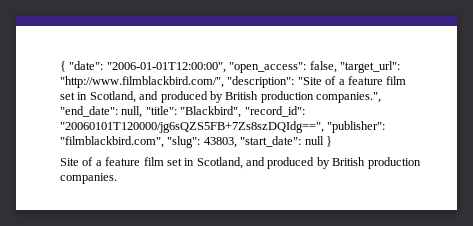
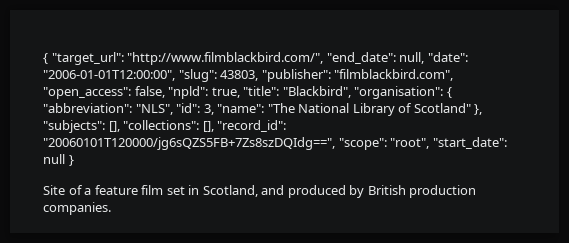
[60,61,400,73] [60,76,407,88] [60,91,381,103] [60,106,305,118] [60,121,386,133] [60,136,237,148] { "date": "2006-01-01T12:00:00", "open_access": false, "target_url": "http://www.filmblackbird.com/", "description": "Site of a feature film set in Scotland, and produced by British production companies.", "end_date": null, "title": "Blackbird", "record_id": "20060101T120000/jg6sQZS5FB+7Zs8szDQIdg==", "publisher": "filmblackbird.com", "slug": 43803, -> [43,52,468,65] [43,69,454,82] [43,86,452,99] [43,103,483,116] [43,120,287,133] [43,137,430,150] { "target_url": "http://www.filmblackbird.com/", "end_date": null, "date": "2006-01-01T12:00:00", "slug": 43803, "publisher": "filmblackbird.com", "open_access": false, "npld": true, "title": "Blackbird", "organisation": { "abbreviation": "NLS", "id": 3, "name": "The National Library of Scotland" }, "subjects": [], "collections": [], "record_id": "20060101T120000/jg6sQZS5FB+7Zs8szDQIdg==", "scope": "root",

